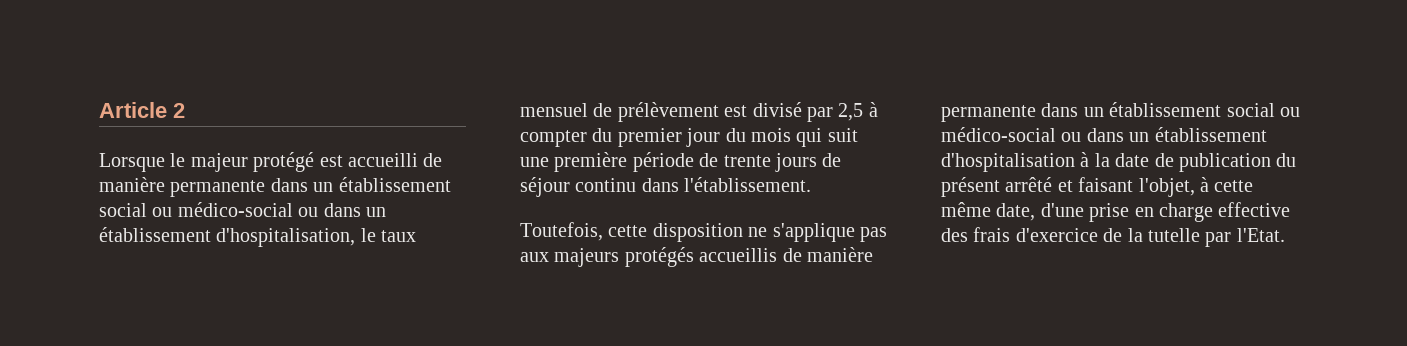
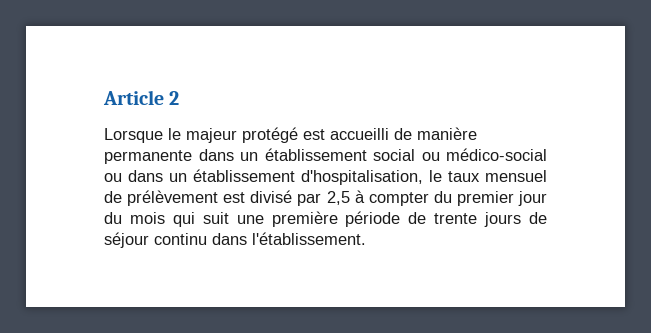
[520,222,887,242] [520,247,873,267] [941,102,1300,122] [941,127,1267,142] [941,152,1297,172] [941,177,1254,197] [941,202,1291,222] [941,227,1285,247] // Toutefois, cette disposition ne s'applique pas aux majeurs protégés accueillis de manière permanente dans un établissement social ou médico-social ou dans un établissement d'hospitalisation à la date de publication du présent arrêté et faisant l'objet, à cette même date, d'une prise en charge effective des frais d'exercice de la tutelle par l'Etat. -> (366, 238) none

